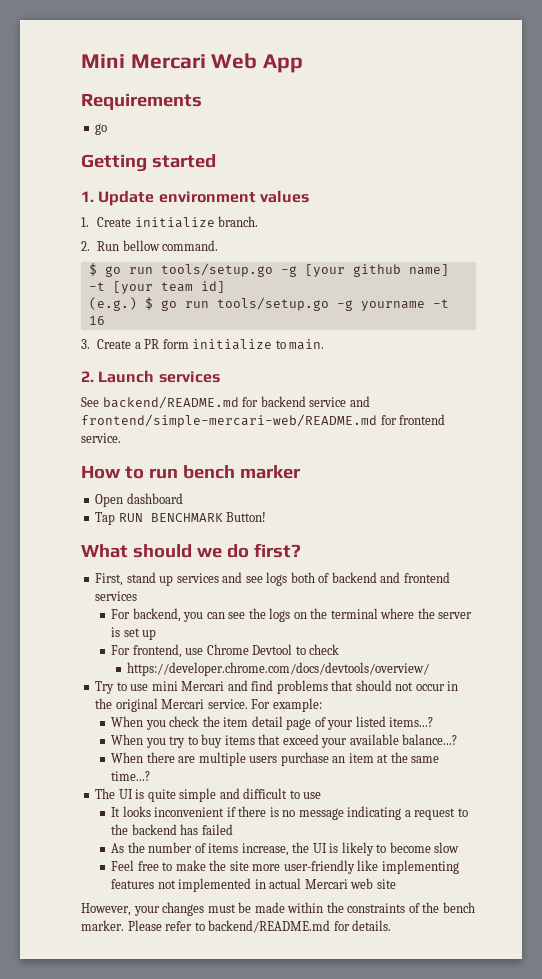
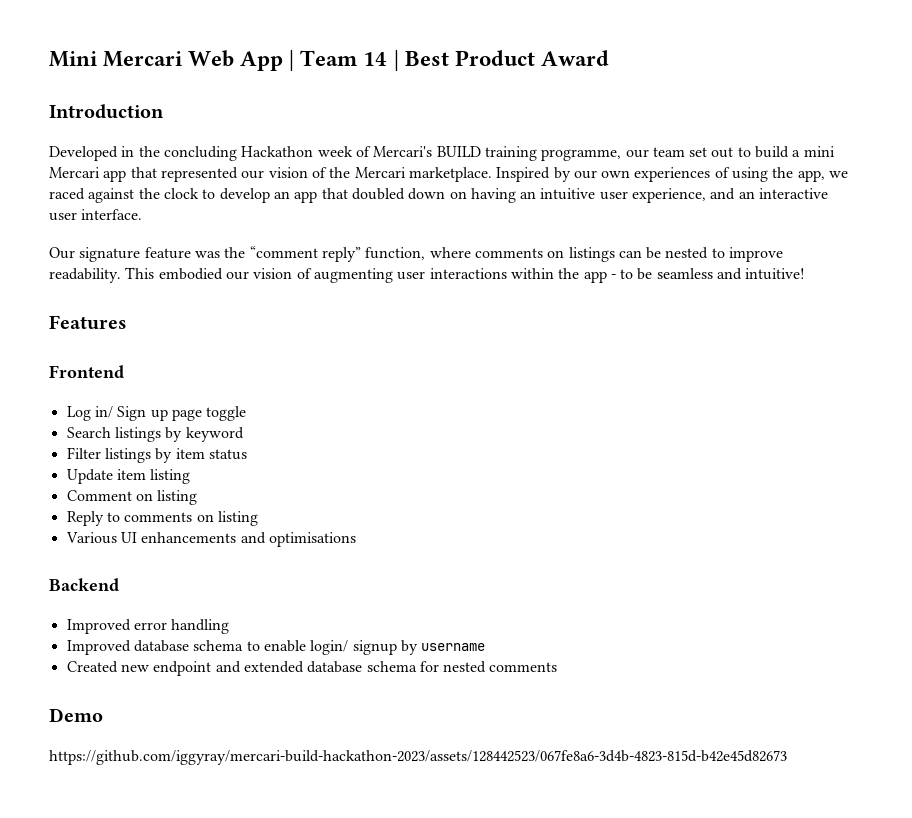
[81,93,202,110] [95,123,108,135] [81,154,216,172] [81,190,309,206] [81,216,259,228] [81,240,219,251] [88,263,449,277] [88,281,225,294] [88,297,449,311] [88,316,105,325] [81,339,325,350] [81,370,220,383] [81,396,370,409] [81,414,446,428] [81,433,121,443] [81,465,301,479] [95,493,183,507] [95,512,267,525] [81,543,301,558] [95,572,450,586] [95,591,138,601] [111,608,473,622] [111,627,157,640] [111,644,340,658] [127,662,430,676] [95,680,459,694] [95,698,322,712] [111,716,434,730] [111,734,458,748] [111,752,440,766] [111,771,151,781] [95,788,322,802] [111,806,468,820] [111,824,233,835] [111,842,460,856] [111,860,459,874] [111,878,396,892] [81,902,475,916] [81,920,392,933] // Requirements // go // Getting started // 1. Update environment values // 1. Create initialize branch. // 2. Run bellow command. // $ go run tools/setup.go -g [your github name] -t [your team id] // (e.g.) $ go run tools/setup.go -g yourname -t 16 // 3. Create a PR form initialize to main. // 2. Launch services // See backend/README.md for backend service and frontend/simple-mercari-web/README.md for frontend service. // How to run bench marker // Open dashboard // Tap RUN BENCHMARK Button! // What should we do first? // First, stand up services and see logs both of backend and frontend services // For backend, you can see the logs on the terminal where the server is set up // For frontend, use Chrome Devtool to check // https://developer.chrome.com/docs/devtools/overview/ // Try to use mini Mercari and find problems that should not occur in the original Mercari service. For example: // When you check the item detail page of your listed items...? // When you try to buy items that exceed your available balance...? // When there are multiple users purchase an item at the same time...? // The UI is quite simple and difficult to use // It looks inconvenient if there is no message indicating a request to the backend has failed // As the number of items increase, the UI is likely to become slow // Feel free to make the site more user-friendly like implementing features not implemented in actual Mercari web site // However, your changes must be made within the constraints of the bench marker. Please refer to backend/README.md for details. -> [289,50,609,71] [49,104,164,119] [49,146,835,161] [49,167,849,182] [49,188,829,203] [49,209,143,221] [49,246,784,262] [49,267,806,283] [49,315,127,330] [49,365,124,378] [66,406,247,421] [66,427,244,442] [66,447,247,463] [66,469,191,484] [66,490,198,505] [66,511,258,526] [65,532,356,547] [49,578,119,591] [66,619,230,634] [66,640,486,655] [66,661,558,676] [49,708,103,722] [49,750,787,765] | Team 14 | Best Product Award // Introduction // Developed in the concluding Hackathon week of Mercari's BUILD training programme, our team set out to build a mini Mercari app that represented our vision of the Mercari marketplace. Inspired by our own experiences of using the app, we raced against the clock to develop an app that doubled down on having an intuitive user experience, and an interactive user interface. // Our signature feature was the “comment reply” function, where comments on listings can be nested to improve readability. This embodied our vision of augmenting user interactions within the app - to be seamless and intuitive! // Features // Frontend // Log in/ Sign up page toggle // Search listings by keyword // Filter listings by item status // Update item listing // Comment on listing // Reply to comments on listing // Various UI enhancements and optimisations // Backend // Improved error handling // Improved database schema to enable login/ signup by username // Created new endpoint and extended database schema for nested comments // Demo // https://github.com/iggyray/mercari-build-hackathon-2023/assets/128442523/067fe8a6-3d4b-4823-815d-b42e45d82673

